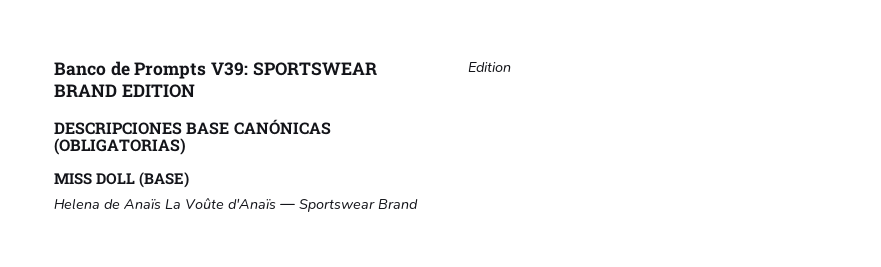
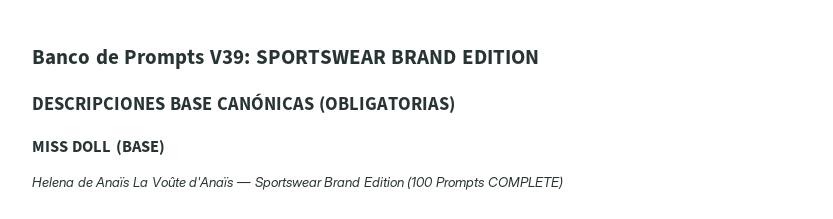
(511, 67) none -> [407,176,563,190] (100 Prompts COMPLETE)

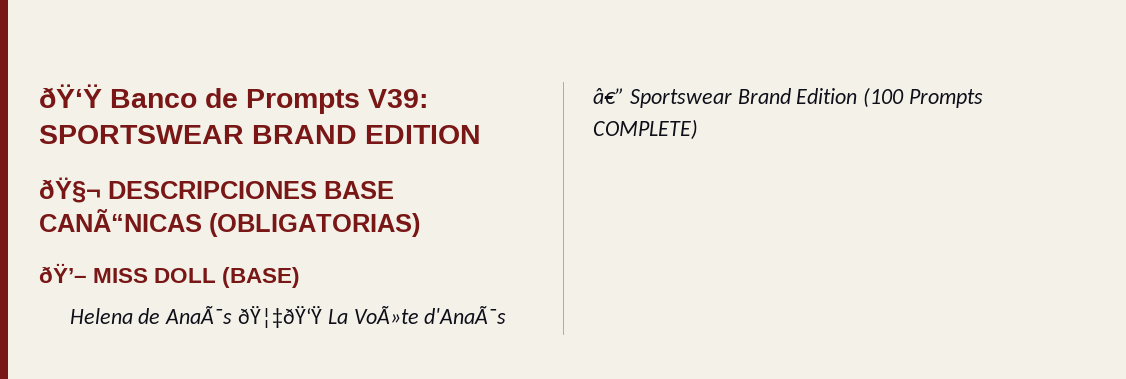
(32, 57) none -> [39,84,102,108] ðŸ‘Ÿ
(540, 57) none -> [39,177,101,203] ðŸ§¬
[216,93,314,110] CANÓNICAS -> [39,209,202,232] CANÃ“NICAS
(455, 104) none -> [39,263,87,283] ðŸ’–
[95,177,251,187] Anaïs La Voûte d'Anaïs — -> [165,306,507,328] [593,88,624,104] AnaÃ¯s ðŸ¦‡ðŸ‘Ÿ La VoÃ»te d'AnaÃ¯s â€”

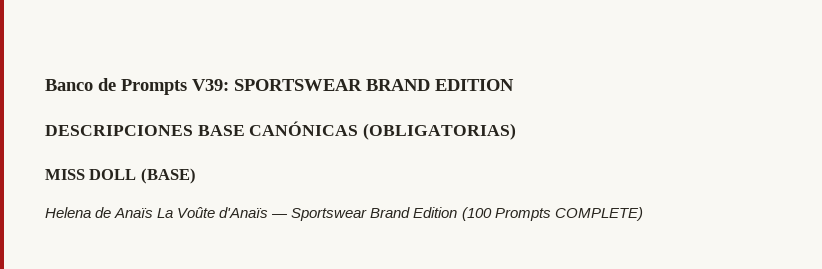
[39,84,102,108] ðŸ‘Ÿ -> (45, 85) none
[39,177,101,203] ðŸ§¬ -> (514, 85) none
[39,209,202,232] CANÃ“NICAS -> [249,121,359,136] CANÓNICAS
[39,263,87,283] ðŸ’– -> (517, 131) none
[165,306,507,328] [593,88,624,104] AnaÃ¯s ðŸ¦‡ðŸ‘Ÿ La VoÃ»te d'AnaÃ¯s â€” -> [114,207,289,218] Anaïs La Voûte d'Anaïs —

